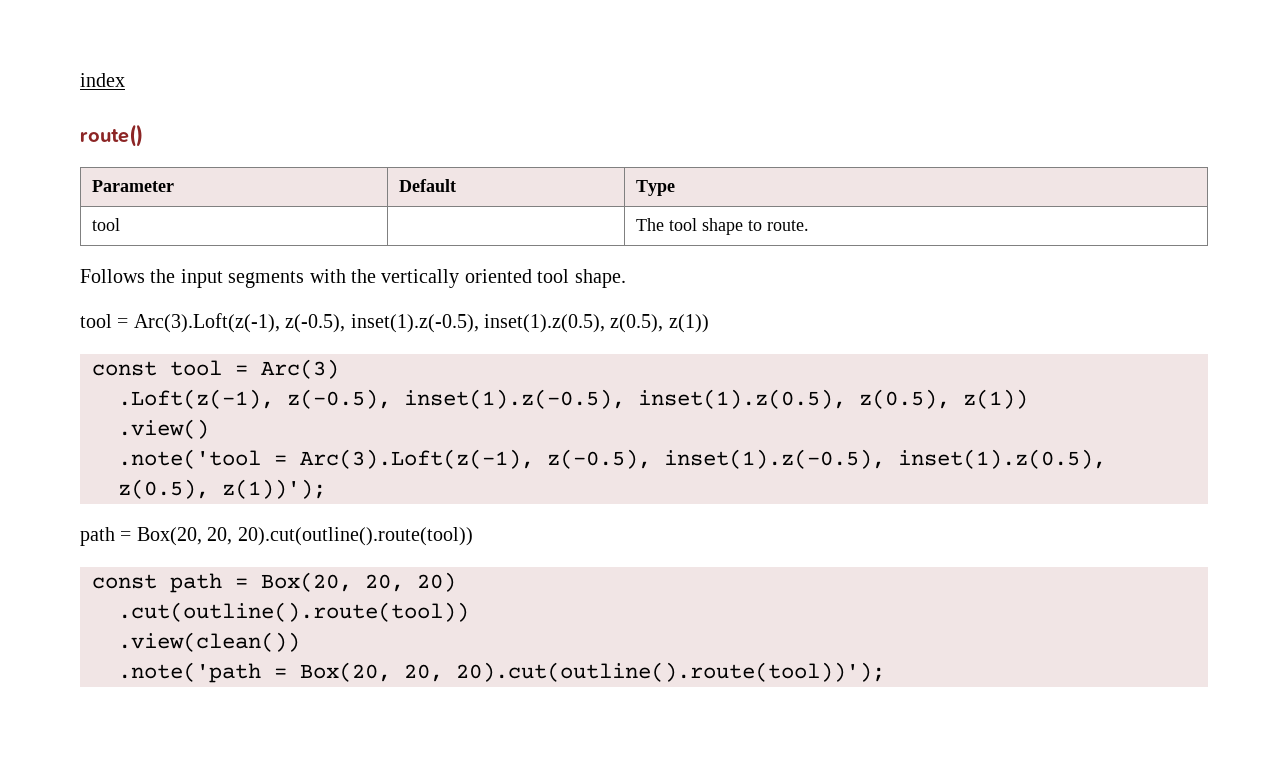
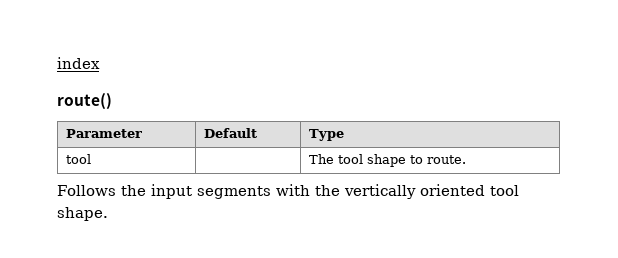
[80,313,709,333] [92,359,339,379] [118,389,1028,409] [118,419,209,439] [118,449,1106,469] [118,479,326,499] [80,527,473,546] [92,572,456,593] [118,602,469,622] [118,632,300,652] [118,662,885,683] // tool = Arc(3).Loft(z(-1), z(-0.5), inset(1).z(-0.5), inset(1).z(0.5), z(0.5), z(1)) // const tool = Arc(3) // .Loft(z(-1), z(-0.5), inset(1).z(-0.5), inset(1).z(0.5), z(0.5), z(1)) // .view() // .note('tool = Arc(3).Loft(z(-1), z(-0.5), inset(1).z(-0.5), inset(1).z(0.5), z(0.5), z(1))'); // path = Box(20, 20, 20).cut(outline().route(tool)) // const path = Box(20, 20, 20) // .cut(outline().route(tool)) // .view(clean()) // .note('path = Box(20, 20, 20).cut(outline().route(tool))'); -> (108, 214) none

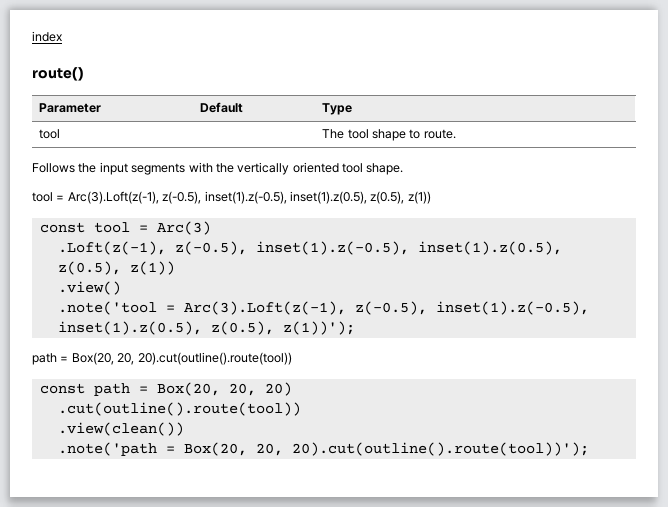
(108, 214) none -> [32,191,431,204] [39,221,211,235] [57,241,562,255] [57,261,175,275] [57,281,121,295] [57,301,589,315] [57,321,355,335] [32,352,292,365] [39,382,292,396] [57,402,301,416] [57,422,184,436] [57,442,589,456] // tool = Arc(3).Loft(z(-1), z(-0.5), inset(1).z(-0.5), inset(1).z(0.5), z(0.5), z(1)) // const tool = Arc(3) // .Loft(z(-1), z(-0.5), inset(1).z(-0.5), inset(1).z(0.5), z(0.5), z(1)) // .view() // .note('tool = Arc(3).Loft(z(-1), z(-0.5), inset(1).z(-0.5), inset(1).z(0.5), z(0.5), z(1))'); // path = Box(20, 20, 20).cut(outline().route(tool)) // const path = Box(20, 20, 20) // .cut(outline().route(tool)) // .view(clean()) // .note('path = Box(20, 20, 20).cut(outline().route(tool))');

